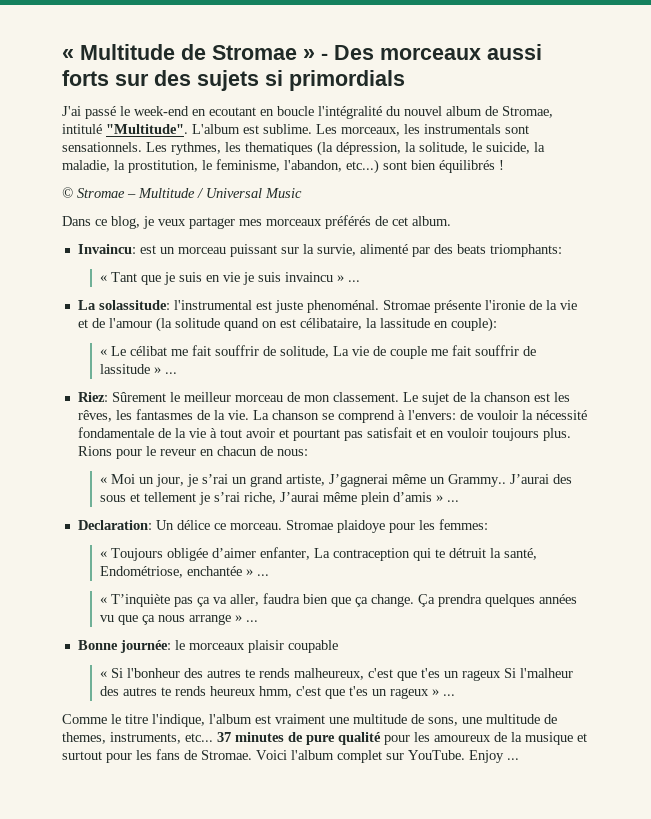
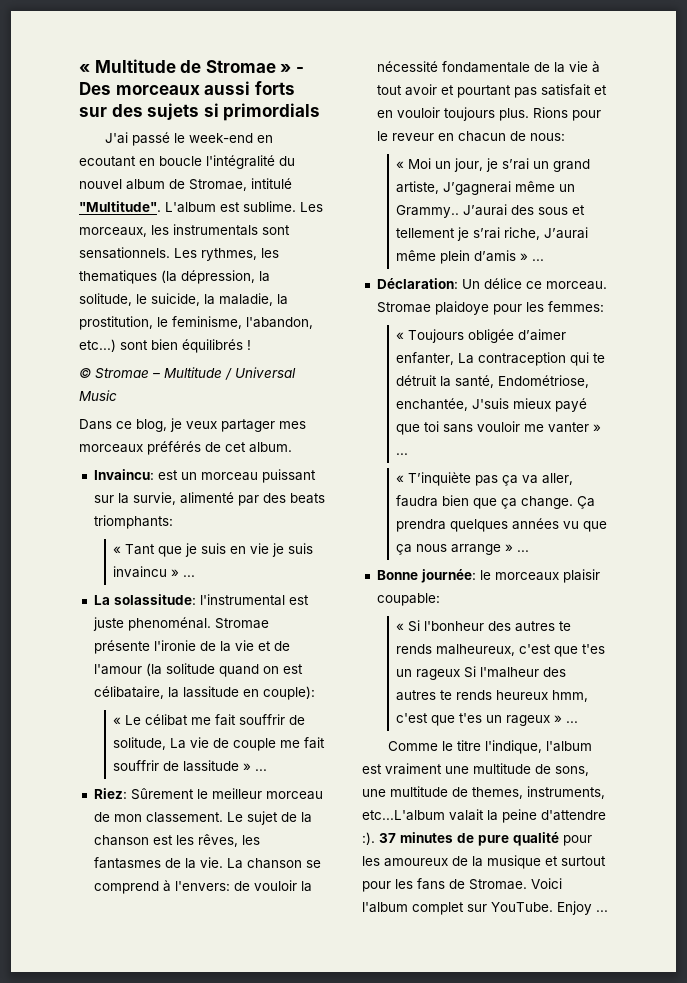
[77,520,152,530] Declaration: -> [376,278,458,289] Déclaration:
[187,566,243,576] enchantée -> [396,398,588,412] [396,421,590,435] enchantée, J'suis mieux payé que toi sans vouloir me vanter
[287,640,338,653] coupable -> [376,593,440,606] coupable:
[185,733,213,742] etc... -> [362,809,606,823] [362,832,375,845] etc...L'album valait la peine d'attendre :).

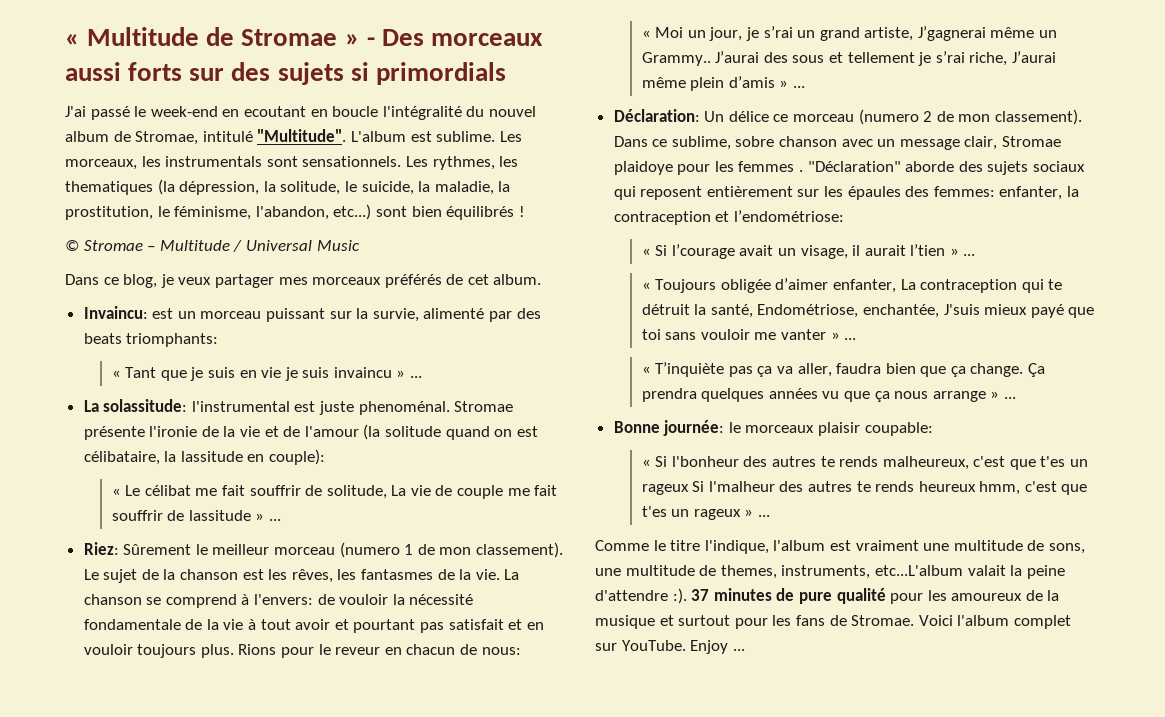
[172,316,242,329] feminisme, -> [174,206,252,220] féminisme,
[93,812,223,823] de mon classement. -> [339,542,564,558] (numero 1 de mon classement).
[545,281,607,290] [376,301,604,315] morceau. Stromae plaidoye pour les femmes: -> [793,109,1083,125] [613,136,1062,150] [613,161,1086,175] [613,186,1080,200] [613,210,844,225] [641,244,976,259] morceau (numero 2 de mon classement). Dans ce sublime, sobre chanson avec un message clair, Stromae plaidoye pour les femmes . "Déclaration" aborde des sujets sociaux qui reposent entièrement sur les épaules des femmes: enfanter, la contraception et l’endométriose: // « Si l’courage avait un visage, il aurait l’tien » ...

